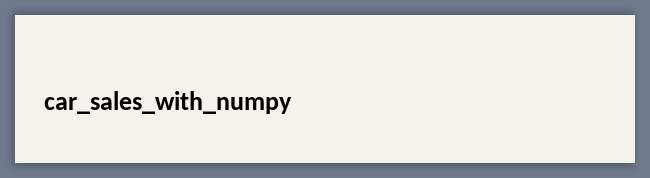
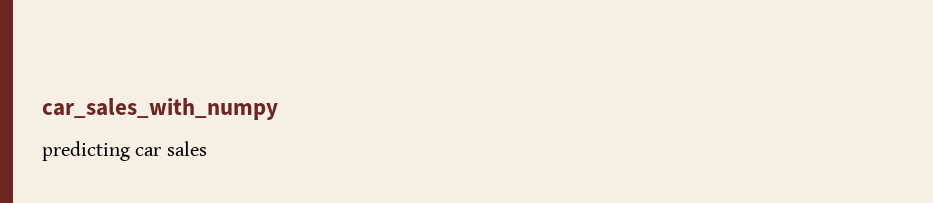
(292, 102) none -> [42,141,207,161] // predicting car sales

